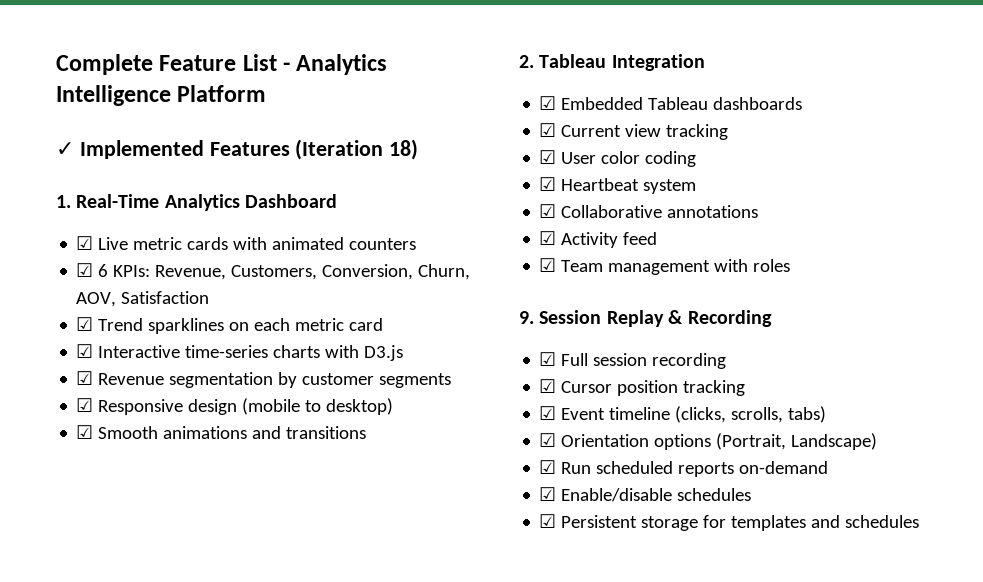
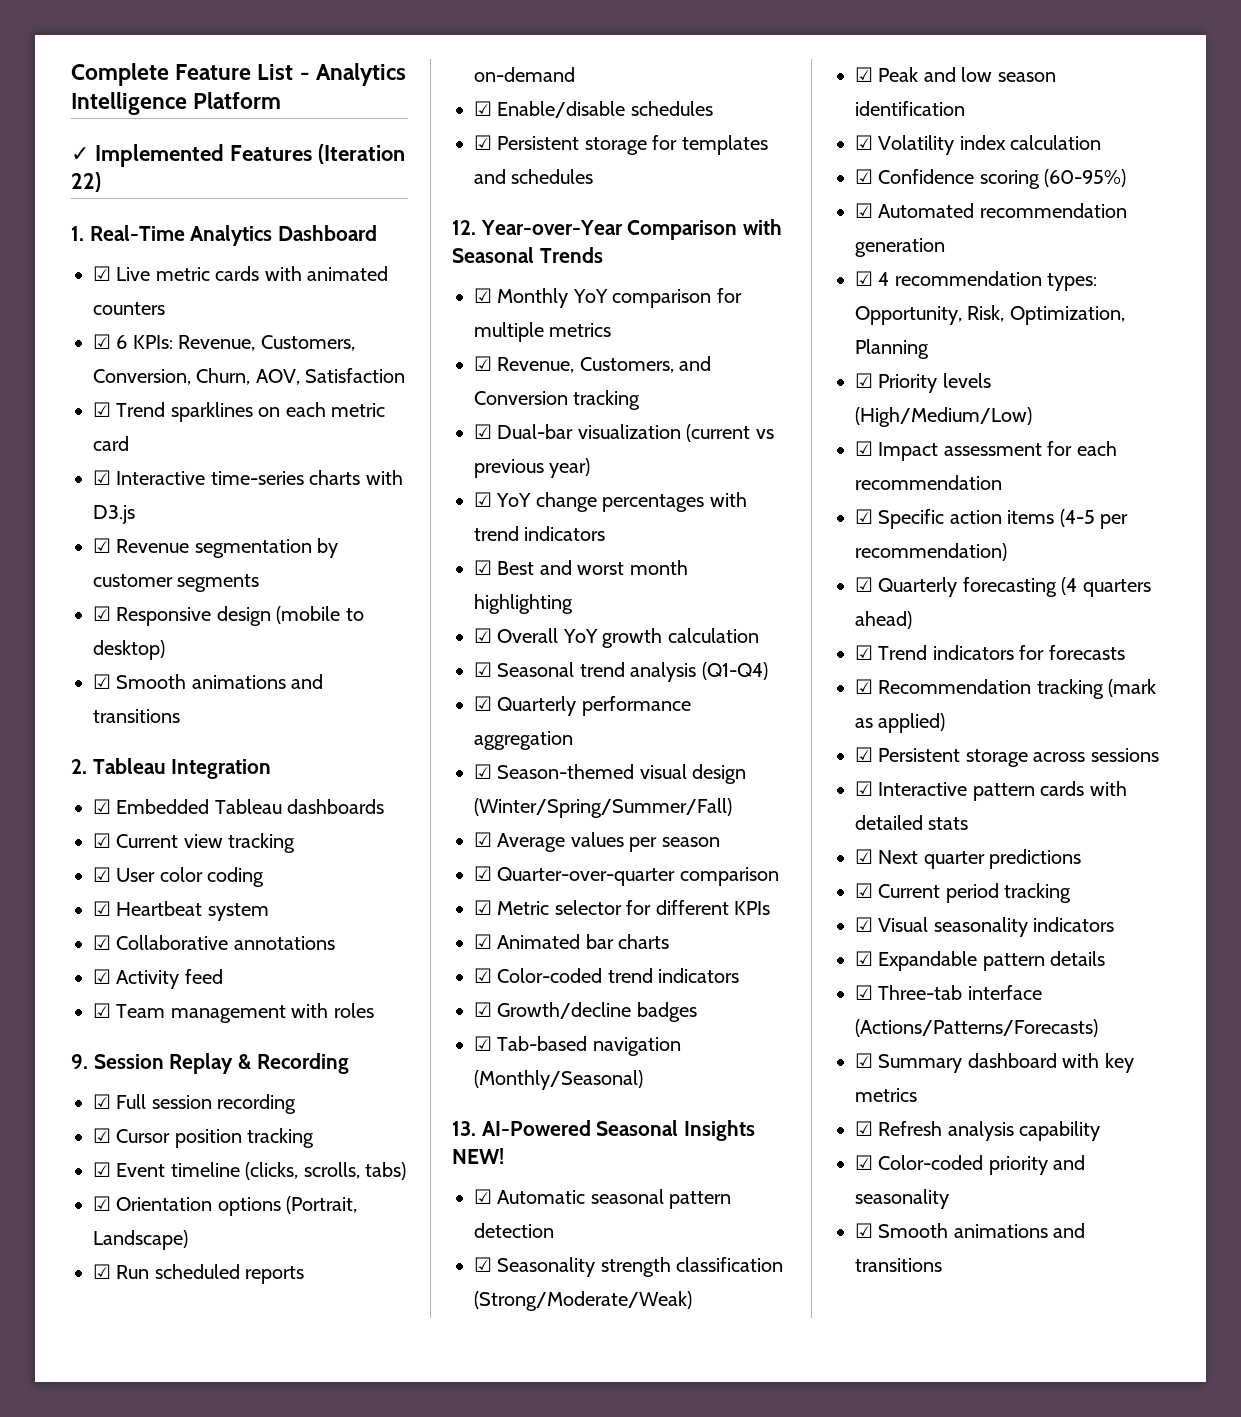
[389,139,419,160] 18) -> [71,172,101,192] 22)
(920, 521) none -> [452,219,782,240] [452,247,603,263] [474,288,742,308] [474,322,612,342] [474,356,712,373] [474,390,641,410] [474,424,774,442] [474,458,591,478] [474,492,747,512] [474,526,606,541] [474,560,688,575] [474,594,573,614] [474,628,759,648] [474,662,768,682] [474,696,691,716] [474,731,573,750] [474,764,747,784] [474,798,732,818] [474,832,720,852] [474,866,779,886] [474,900,770,915] [474,934,670,949] [474,968,740,983] [474,1002,697,1022] [474,1036,681,1056] [474,1070,643,1090] [452,1120,756,1141] [452,1148,504,1164] [474,1189,732,1209] [474,1223,554,1238] [474,1257,784,1277] [474,1291,692,1311] [855,67,1056,82] [855,101,965,116] [855,135,1102,155] [855,169,1127,189] [855,203,1127,218] [855,238,945,257] [855,271,1098,291] [855,305,1125,325] [855,339,929,359] [855,373,991,393] [855,407,1032,427] [855,441,1117,461] [855,475,1002,490] [855,509,1128,529] [855,543,1007,561] [855,577,1151,597] [855,611,912,629] [855,645,1125,660] [855,679,1157,699] [855,713,946,733] [855,747,1159,767] [855,781,1127,801] [855,815,969,830] [855,849,1082,869] [855,883,1072,903] [855,917,1115,937] [855,951,1106,971] [855,985,1042,1000] [855,1019,1098,1037] [855,1053,1134,1073] [855,1088,917,1102] [855,1121,1101,1141] [855,1155,1086,1175] [855,1189,949,1209] [855,1223,1086,1238] [855,1258,942,1272] // 12. Year-over-Year Comparison with Seasonal Trends // ☑ Monthly YoY comparison for multiple metrics // ☑ Revenue, Customers, and Conversion tracking // ☑ Dual-bar visualization (current vs previous year) // ☑ YoY change percentages with trend indicators // ☑ Best and worst month highlighting // ☑ Overall YoY growth calculation // ☑ Seasonal trend analysis (Q1-Q4) // ☑ Quarterly performance aggregation // ☑ Season-themed visual design (Winter/Spring/Summer/Fall) // ☑ Average values per season // ☑ Quarter-over-quarter comparison // ☑ Metric selector for different KPIs // ☑ Animated bar charts // ☑ Color-coded trend indicators // ☑ Growth/decline badges // ☑ Tab-based navigation (Monthly/Seasonal) // 13. AI-Powered Seasonal Insights NEW! // ☑ Automatic seasonal pattern detection // ☑ Seasonality strength classification (Strong/Moderate/Weak) // ☑ Peak and low season identification // ☑ Volatility index calculation // ☑ Confidence scoring (60-95%) // ☑ Automated recommendation generation // ☑ 4 recommendation types: Opportunity, Risk, Optimization, Planning // ☑ Priority levels (High/Medium/Low) // ☑ Impact assessment for each recommendation // ☑ Specific action items (4-5 per recommendation) // ☑ Quarterly forecasting (4 quarters ahead) // ☑ Trend indicators for forecasts // ☑ Recommendation tracking (mark as applied) // ☑ Persistent storage across sessions // ☑ Interactive pattern cards with detailed stats // ☑ Next quarter predictions // ☑ Current period tracking // ☑ Visual seasonality indicators // ☑ Expandable pattern details // ☑ Three-tab interface (Actions/Patterns/Forecasts) // ☑ Summary dashboard with key metrics // ☑ Refresh analysis capability // ☑ Color-coded priority and seasonality // ☑ Smooth animations and transitions

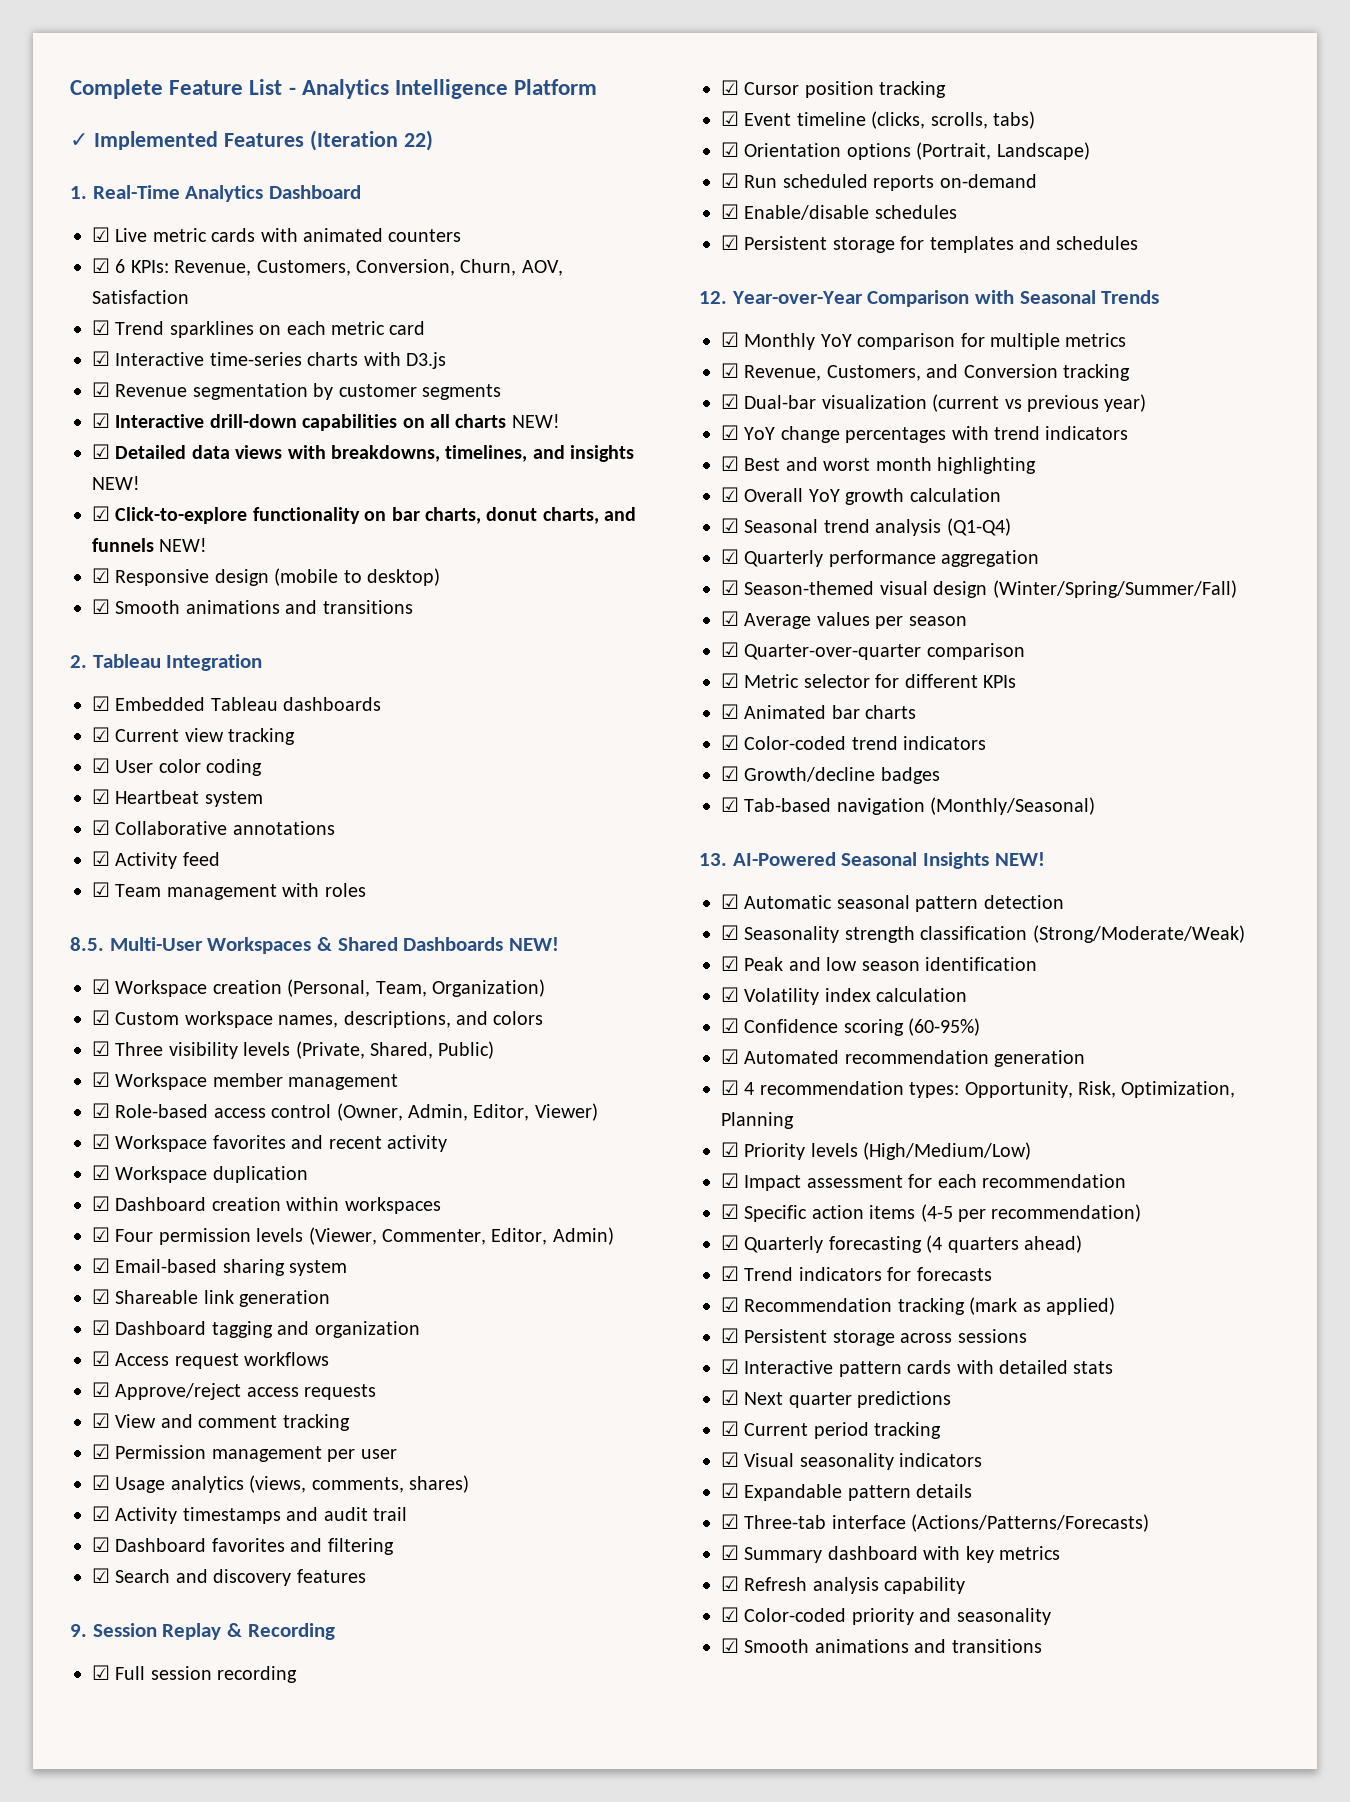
(260, 583) none -> [92,413,560,431] [92,444,635,462] [92,476,140,490] [92,506,637,524] [92,538,208,552] // ☑ Interactive drill-down capabilities on all charts NEW! // ☑ Detailed data views with breakdowns, timelines, and insights NEW! // ☑ Click-to-explore functionality on bar charts, donut charts, and funnels NEW!
(374, 1010) none -> [70,937,560,954] [92,979,545,997] [92,1010,544,1028] [92,1041,495,1059] [92,1072,399,1090] [92,1103,598,1121] [92,1134,447,1152] [92,1165,308,1183] [92,1196,441,1214] [92,1227,614,1245] [92,1258,348,1276] [92,1289,331,1307] [92,1320,420,1338] [92,1351,330,1369] [92,1382,377,1400] [92,1413,350,1431] [92,1444,397,1462] [92,1475,469,1493] [92,1506,407,1524] [92,1537,394,1555] [92,1568,366,1586] // 8.5. Multi-User Workspaces & Shared Dashboards NEW! // ☑ Workspace creation (Personal, Team, Organization) // ☑ Custom workspace names, descriptions, and colors // ☑ Three visibility levels (Private, Shared, Public) // ☑ Workspace member management // ☑ Role-based access control (Owner, Admin, Editor, Viewer) // ☑ Workspace favorites and recent activity // ☑ Workspace duplication // ☑ Dashboard creation within workspaces // ☑ Four permission levels (Viewer, Commenter, Editor, Admin) // ☑ Email-based sharing system // ☑ Shareable link generation // ☑ Dashboard tagging and organization // ☑ Access request workflows // ☑ Approve/reject access requests // ☑ View and comment tracking // ☑ Permission management per user // ☑ Usage analytics (views, comments, shares) // ☑ Activity timestamps and audit trail // ☑ Dashboard favorites and filtering // ☑ Search and discovery features

